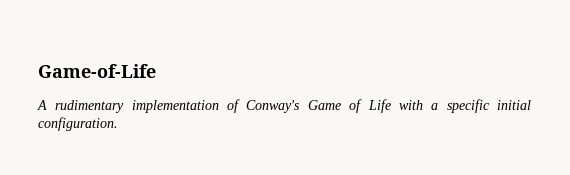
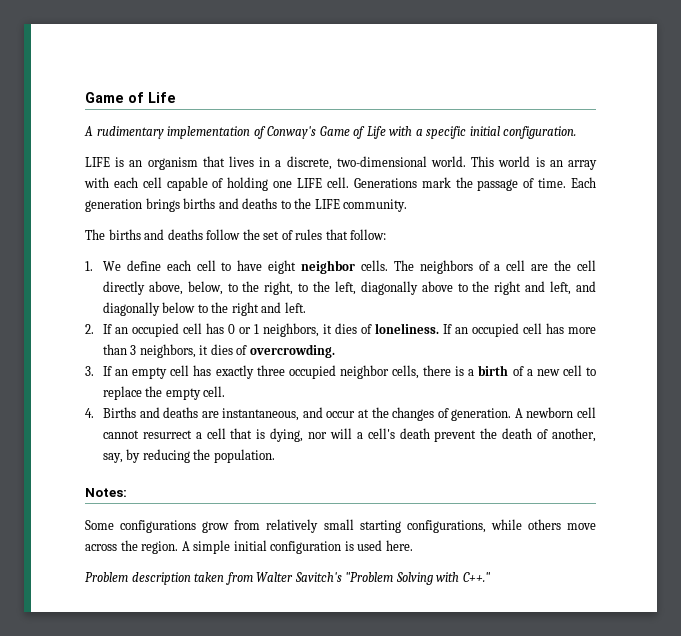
[38,64,156,78] Game-of-Life -> [85,92,176,103] Game of Life
(118, 124) none -> [85,156,597,170] [84,177,596,191] [85,198,408,212] [85,229,387,240] [85,260,597,274] [102,281,597,295] [102,302,306,316] [85,323,596,337] [102,344,335,358] [85,365,596,379] [102,386,226,400] [85,407,596,421] [102,428,597,442] [102,449,275,463] [85,488,127,497] [85,519,597,533] [85,540,413,554] [85,572,490,585] // LIFE is an organism that lives in a discrete, two-dimensional world. This world is an array with each cell capable of holding one LIFE cell. Generations mark the passage of time. Each generation brings births and deaths to the LIFE community. // The births and deaths follow the set of rules that follow: // 1. We define each cell to have eight neighbor cells. The neighbors of a cell are the cell directly above, below, to the right, to the left, diagonally above to the right and left, and diagonally below to the right and left. // 2. If an occupied cell has 0 or 1 neighbors, it dies of loneliness. If an occupied cell has more than 3 neighbors, it dies of overcrowding. // 3. If an empty cell has exactly three occupied neighbor cells, there is a birth of a new cell to replace the empty cell. // 4. Births and deaths are instantaneous, and occur at the changes of generation. A newborn cell cannot resurrect a cell that is dying, nor will a cell's death prevent the death of another, say, by reducing the population. // Notes: // Some configurations grow from relatively small starting configurations, while others move across the region. A simple initial configuration is used here. // Problem description taken from Walter Savitch's "Problem Solving with C++."

